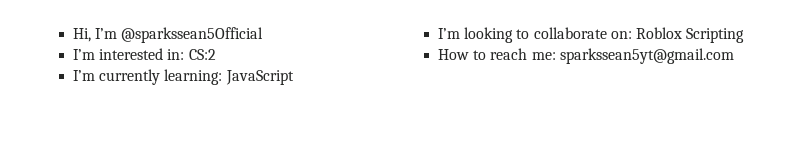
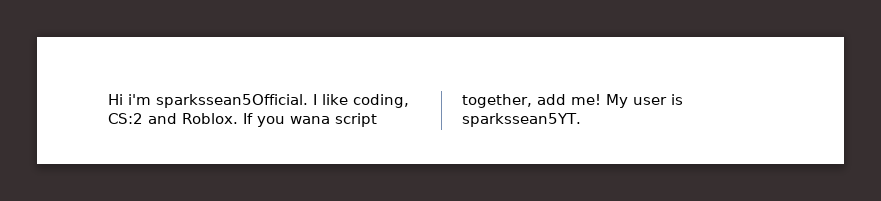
[73,27,264,43] [73,48,216,60] [73,69,294,85] [438,27,745,43] [438,48,734,64] Hi, I’m @sparkssean5Official // I’m interested in: CS:2 // I’m currently learning: JavaScript // I’m looking to collaborate on: Roblox Scripting // How to reach me: sparkssean5yt@gmail.com -> [108,94,409,108] [108,113,377,127] [462,94,683,108] [462,113,581,127] Hi i'm sparkssean5Official. I like coding, CS:2 and Roblox. If you wana script together, add me! My user is sparkssean5YT.

